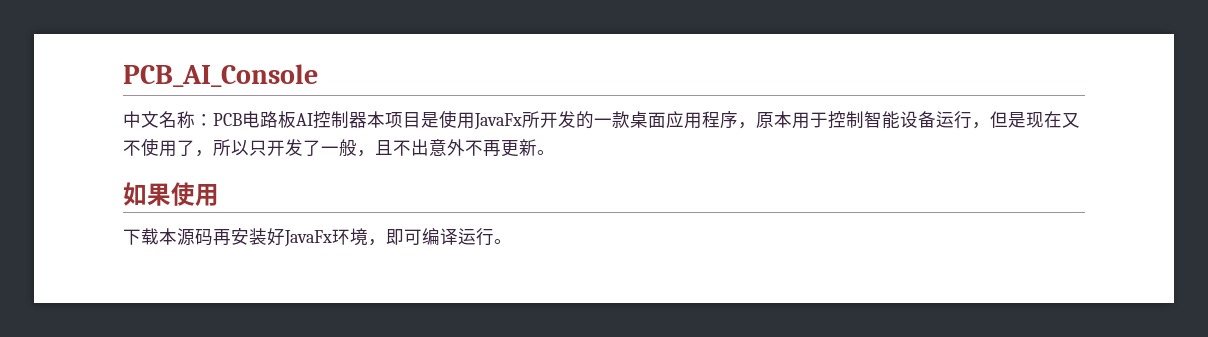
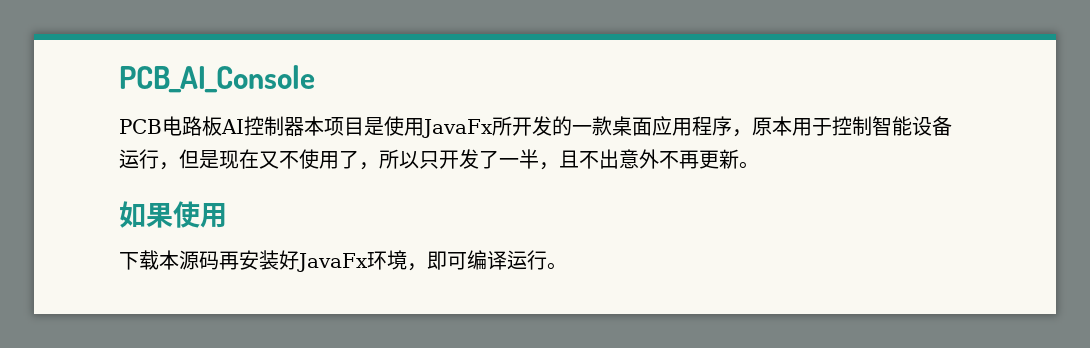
[123,111,213,128] 中文名称： -> (315, 79) none
[339,139,357,156] 般 -> [519,149,539,169] 半

